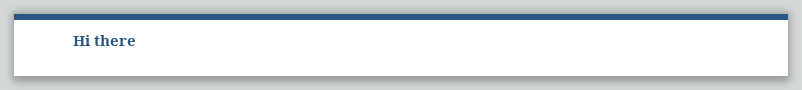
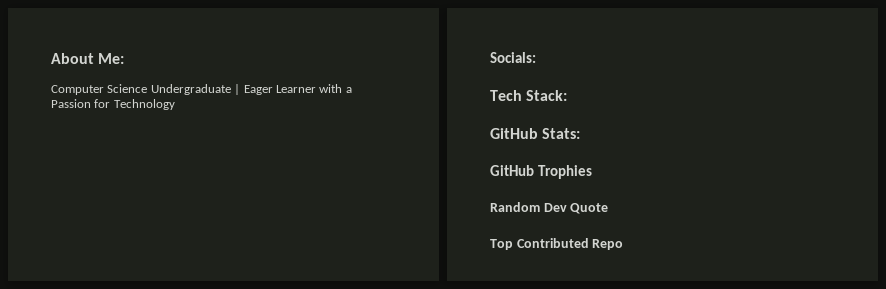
[73,35,137,46] Hi there -> [51,53,125,64] [51,84,352,95] [51,99,175,110] [490,52,536,63] [490,90,568,101] [490,128,581,139] [490,165,592,179] [490,202,609,214] [490,238,624,250] About Me: // Computer Science Undergraduate | Eager Learner with a Passion for Technology // Socials: // Tech Stack: // GitHub Stats: // GitHub Trophies // Random Dev Quote // Top Contributed Repo

